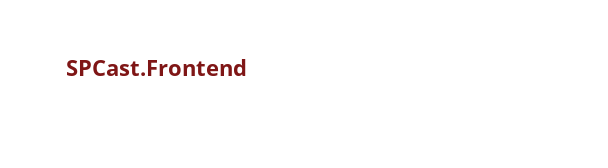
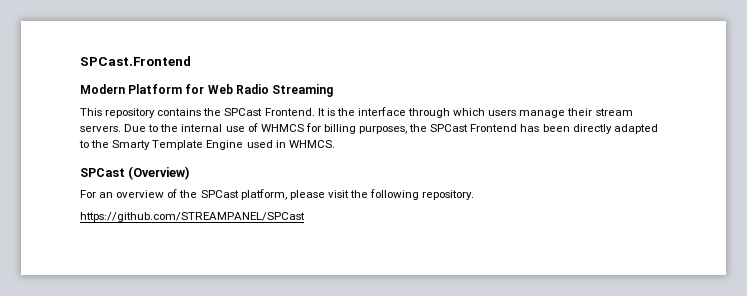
(247, 67) none -> [80,84,334,97] [80,107,633,118] [80,123,658,134] [79,140,335,150] [80,166,191,180] [80,189,475,200] [80,212,305,222] // Modern Platform for Web Radio Streaming // This repository contains the SPCast Frontend. It is the interface through which users manage their stream servers. Due to the internal use of WHMCS for billing purposes, the SPCast Frontend has been directly adapted to the Smarty Template Engine used in WHMCS. // SPCast (Overview) // For an overview of the SPCast platform, please visit the following repository. // https://github.com/STREAMPANEL/SPCast

